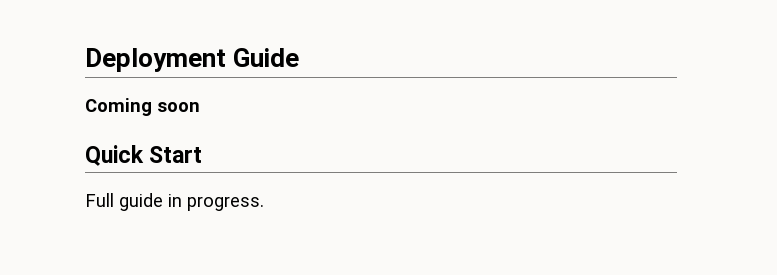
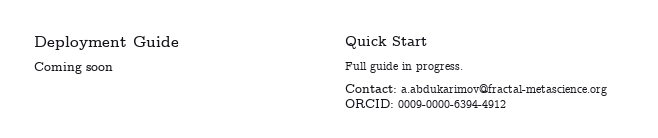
(264, 203) none -> [345,84,607,96] [345,99,506,108] // Contact: a.abdukarimov@fractal-metascience.org ORCID: 0009-0000-6394-4912

